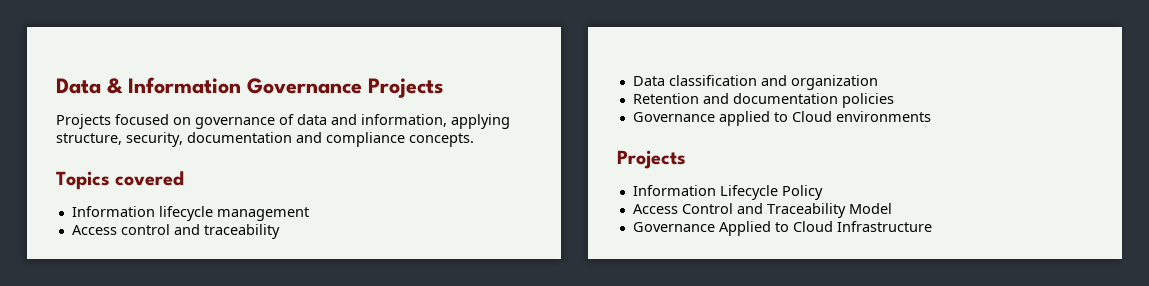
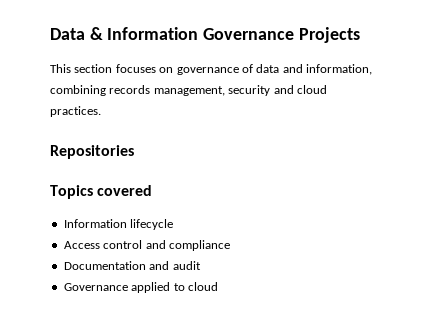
[56,114,169,129] Projects focused -> [50,64,156,73] This section focuses
[451,114,510,129] [56,132,474,147] applying structure, security, documentation and compliance concepts. -> [50,85,327,96] [50,106,101,117] [50,145,134,159] combining records management, security and cloud practices. // Repositories
[216,207,309,221] management -> (174, 224) none
[203,224,280,239] [632,75,878,90] [632,93,894,108] [632,111,931,126] [617,150,686,169] [632,185,823,200] [632,203,892,218] [632,221,932,236] traceability // Data classification and organization // Retention and documentation policies // Governance applied to Cloud environments // Projects // Information Lifecycle Policy // Access Control and Traceability Model // Governance Applied to Cloud Infrastructure -> [168,240,230,251] [63,261,201,270] [63,282,218,293] compliance // Documentation and audit // Governance applied to cloud

